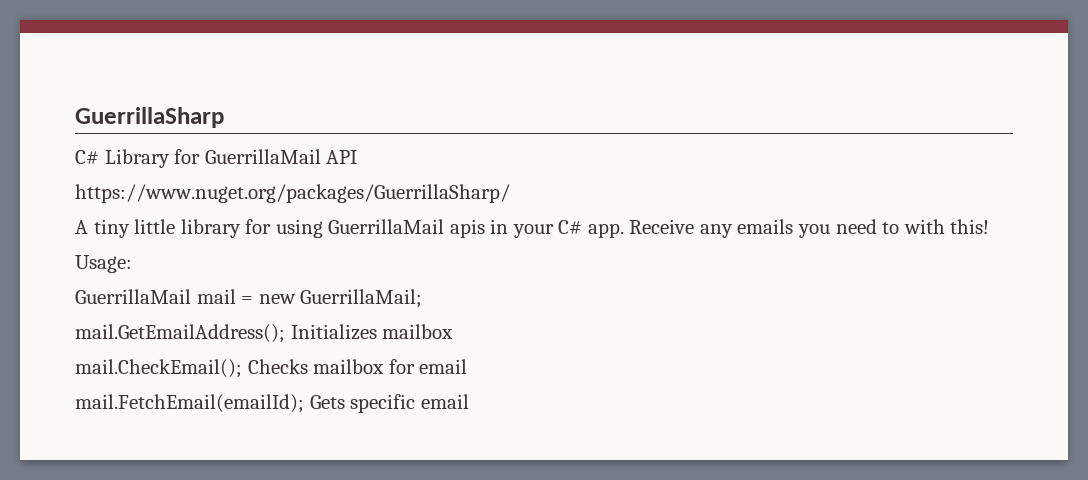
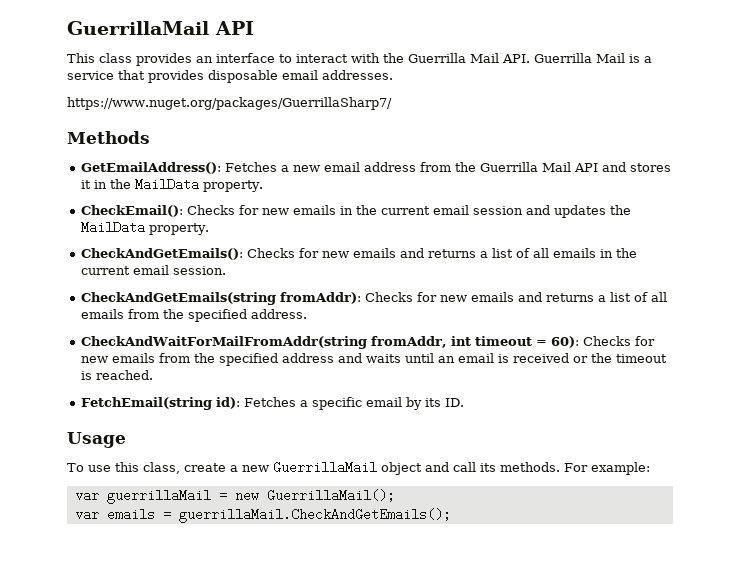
[75,107,224,128] [75,149,358,168] [75,184,510,203] [75,219,990,238] [75,255,132,273] [75,289,423,308] [75,324,454,343] [75,359,468,378] [75,394,469,413] GuerrillaSharp // C# Library for GuerrillaMail API // https://www.nuget.org/packages/GuerrillaSharp/ // A tiny little library for using GuerrillaMail apis in your C# app. Receive any emails you need to with this! // Usage: // GuerrillaMail mail = new GuerrillaMail; // mail.GetEmailAddress(); Initializes mailbox // mail.CheckEmail(); Checks mailbox for email // mail.FetchEmail(emailId); Gets specific email -> [67,21,254,35] [67,53,652,66] [67,70,393,83] [67,97,392,110] [67,131,150,144] [81,162,672,174] [81,178,264,192] [81,205,632,218] [81,221,210,235] [81,248,638,260] [81,265,227,275] [81,292,668,305] [81,309,308,322] [81,336,656,349] [81,353,668,366] [81,370,154,380] [81,397,465,410] [67,432,126,448] [67,461,650,475] [74,489,395,504] [74,508,451,523] GuerrillaMail API // This class provides an interface to interact with the Guerrilla Mail API. Guerrilla Mail is a service that provides disposable email addresses. // https://www.nuget.org/packages/GuerrillaSharp7/ // Methods // GetEmailAddress(): Fetches a new email address from the Guerrilla Mail API and stores it in the MailData property. // CheckEmail(): Checks for new emails in the current email session and updates the MailData property. // CheckAndGetEmails(): Checks for new emails and returns a list of all emails in the current email session. // CheckAndGetEmails(string fromAddr): Checks for new emails and returns a list of all emails from the specified address. // CheckAndWaitForMailFromAddr(string fromAddr, int timeout = 60): Checks for new emails from the specified address and waits until an email is received or the timeout is reached. // FetchEmail(string id): Fetches a specific email by its ID. // Usage // To use this class, create a new GuerrillaMail object and call its methods. For example: // var guerrillaMail = new GuerrillaMail(); // var emails = guerrillaMail.CheckAndGetEmails();

